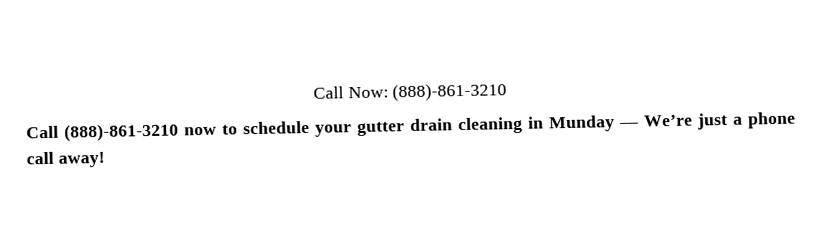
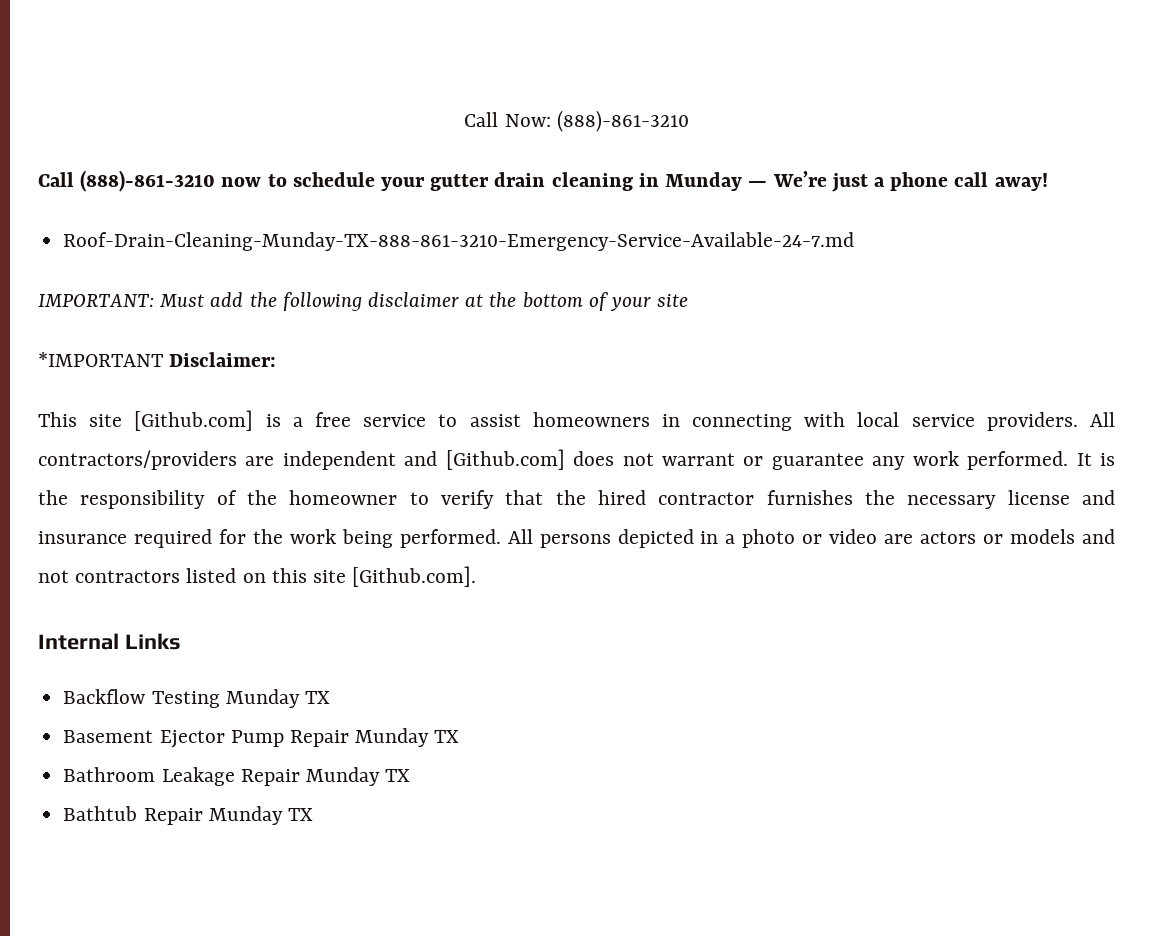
(105, 159) none -> [63,232,855,251] [38,292,689,311] [38,352,277,367] [38,410,1115,431] [38,449,1115,470] [38,490,1115,509] [38,529,1115,548] [38,566,477,587] [38,633,181,650] [63,689,330,708] [63,728,460,748] [63,767,411,786] [63,806,313,825] // Roof-Drain-Cleaning-Munday-TX-888-861-3210-Emergency-Service-Available-24-7.md // IMPORTANT: Must add the following disclaimer at the bottom of your site // *IMPORTANT Disclaimer: // This site [Github.com] is a free service to assist homeowners in connecting with local service providers. All contractors/providers are independent and [Github.com] does not warrant or guarantee any work performed. It is the responsibility of the homeowner to verify that the hired contractor furnishes the necessary license and insurance required for the work being performed. All persons depicted in a photo or video are actors or models and not contractors listed on this site [Github.com]. // Internal Links // Backflow Testing Munday TX // Basement Ejector Pump Repair Munday TX // Bathroom Leakage Repair Munday TX // Bathtub Repair Munday TX

